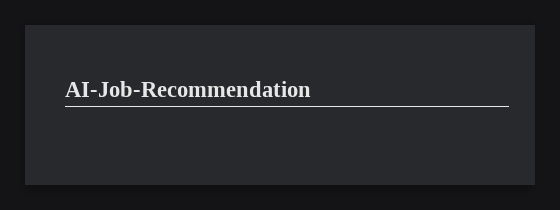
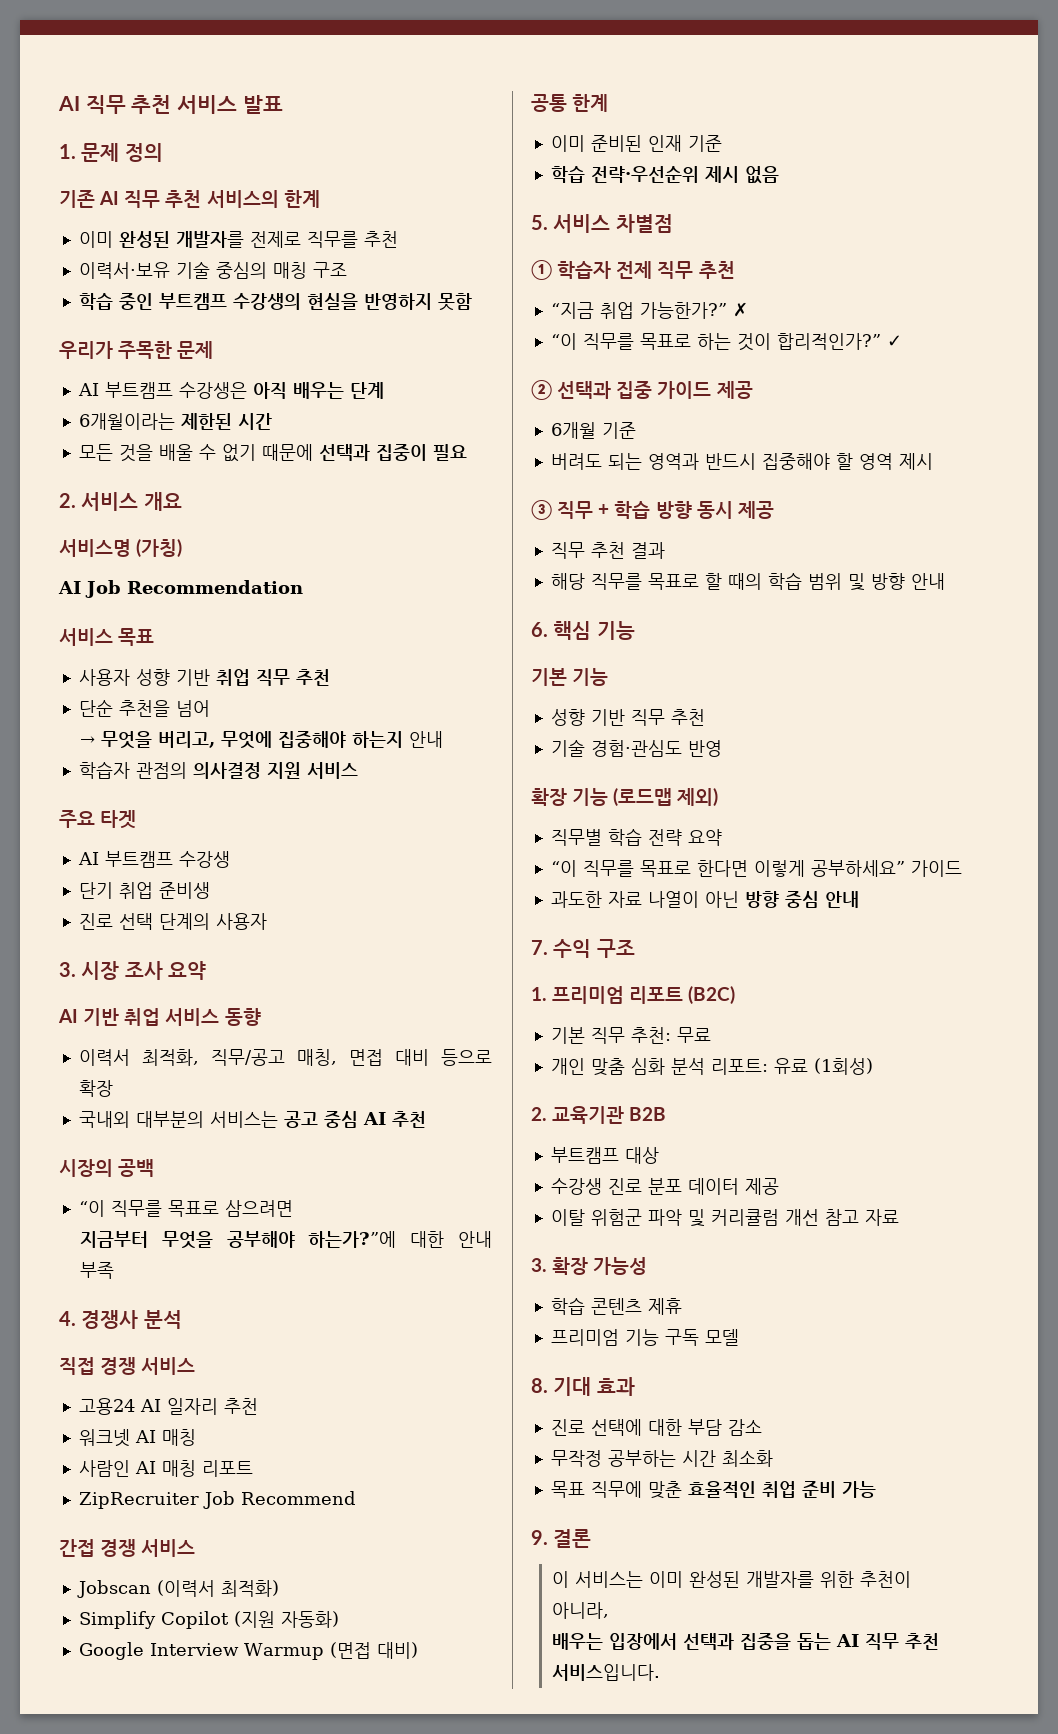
[65,81,311,97] AI-Job-Recommendation -> [58,95,283,114] [59,143,163,162] [59,190,320,208] [78,231,398,248] [78,261,347,279] [78,293,472,311] [59,341,214,359] [77,382,384,399] [78,413,272,430] [78,444,467,462] [59,492,182,511] [59,539,183,557] [58,580,303,598] [59,628,155,646] [78,669,330,686] [78,699,210,717] [80,731,444,749] [78,761,358,779] [59,810,137,829] [77,851,230,868] [78,882,210,899] [78,913,267,930] [59,961,207,980] [58,1008,261,1026] [78,1049,492,1066] [78,1080,113,1097] [78,1111,426,1128] [59,1159,155,1177] [78,1200,293,1217] [80,1231,492,1249] [80,1262,115,1279] [59,1310,182,1329] [59,1357,196,1375] [78,1398,258,1415] [78,1429,196,1447] [78,1460,253,1477] [78,1491,356,1509] [59,1539,196,1557] [76,1580,279,1598] [78,1611,339,1629] [78,1642,418,1660] [531,94,609,112] [550,135,722,152] [550,166,779,184] [531,214,673,233] [531,260,735,280] [550,302,748,319] [550,333,902,351] [531,380,753,400] [550,422,636,439] [550,453,933,470] [531,500,774,520] [550,542,665,559] [550,572,945,591] [531,621,635,640] [531,668,609,686] [550,709,705,726] [550,739,722,757] [531,788,719,806] [550,828,722,846] [550,860,962,877] [550,891,859,908] [531,939,635,958] [531,986,736,1004] [550,1027,711,1044] [550,1058,873,1076] [531,1106,667,1124] [550,1147,659,1164] [550,1178,779,1195] [550,1209,899,1227] [531,1257,648,1275] [550,1297,682,1315] [550,1329,739,1346] [531,1377,635,1396] [550,1419,762,1436] [550,1450,773,1467] [550,1481,876,1499] [531,1529,592,1548] [552,1571,912,1588] [552,1602,610,1619] [552,1633,940,1650] [552,1664,661,1681] AI 직무 추천 서비스 발표 // 1. 문제 정의 // 기존 AI 직무 추천 서비스의 한계 // 이미 완성된 개발자를 전제로 직무를 추천 // 이력서·보유 기술 중심의 매칭 구조 // 학습 중인 부트캠프 수강생의 현실을 반영하지 못함 // 우리가 주목한 문제 // AI 부트캠프 수강생은 아직 배우는 단계 // 6개월이라는 제한된 시간 // 모든 것을 배울 수 없기 때문에 선택과 집중이 필요 // 2. 서비스 개요 // 서비스명 (가칭) // AI Job Recommendation // 서비스 목표 // 사용자 성향 기반 취업 직무 추천 // 단순 추천을 넘어 // → 무엇을 버리고, 무엇에 집중해야 하는지 안내 // 학습자 관점의 의사결정 지원 서비스 // 주요 타겟 // AI 부트캠프 수강생 // 단기 취업 준비생 // 진로 선택 단계의 사용자 // 3. 시장 조사 요약 // AI 기반 취업 서비스 동향 // 이력서 최적화, 직무/공고 매칭, 면접 대비 등으로 확장 // 국내외 대부분의 서비스는 공고 중심 AI 추천 // 시장의 공백 // “이 직무를 목표로 삼으려면 // 지금부터 무엇을 공부해야 하는가?”에 대한 안내 부족 // 4. 경쟁사 분석 // 직접 경쟁 서비스 // 고용24 AI 일자리 추천 // 워크넷 AI 매칭 // 사람인 AI 매칭 리포트 // ZipRecruiter Job Recommend // 간접 경쟁 서비스 // Jobscan (이력서 최적화) // Simplify Copilot (지원 자동화) // Google Interview Warmup (면접 대비) // 공통 한계 // 이미 준비된 인재 기준 // 학습 전략·우선순위 제시 없음 // 5. 서비스 차별점 // ① 학습자 전제 직무 추천 // “지금 취업 가능한가?” ✗ // “이 직무를 목표로 하는 것이 합리적인가?” ✓ // ② 선택과 집중 가이드 제공 // 6개월 기준 // 버려도 되는 영역과 반드시 집중해야 할 영역 제시 // ③ 직무 + 학습 방향 동시 제공 // 직무 추천 결과 // 해당 직무를 목표로 할 때의 학습 범위 및 방향 안내 // 6. 핵심 기능 // 기본 기능 // 성향 기반 직무 추천 // 기술 경험·관심도 반영 // 확장 기능 (로드맵 제외) // 직무별 학습 전략 요약 // “이 직무를 목표로 한다면 이렇게 공부하세요” 가이드 // 과도한 자료 나열이 아닌 방향 중심 안내 // 7. 수익 구조 // 1. 프리미엄 리포트 (B2C) // 기본 직무 추천: 무료 // 개인 맞춤 심화 분석 리포트: 유료 (1회성) // 2. 교육기관 B2B // 부트캠프 대상 // 수강생 진로 분포 데이터 제공 // 이탈 위험군 파악 및 커리큘럼 개선 참고 자료 // 3. 확장 가능성 // 학습 콘텐츠 제휴 // 프리미엄 기능 구독 모델 // 8. 기대 효과 // 진로 선택에 대한 부담 감소 // 무작정 공부하는 시간 최소화 // 목표 직무에 맞춘 효율적인 취업 준비 가능 // 9. 결론 // 이 서비스는 이미 완성된 개발자를 위한 추천이 아니라, // 배우는 입장에서 선택과 집중을 돕는 AI 직무 추천 서비스입니다.

